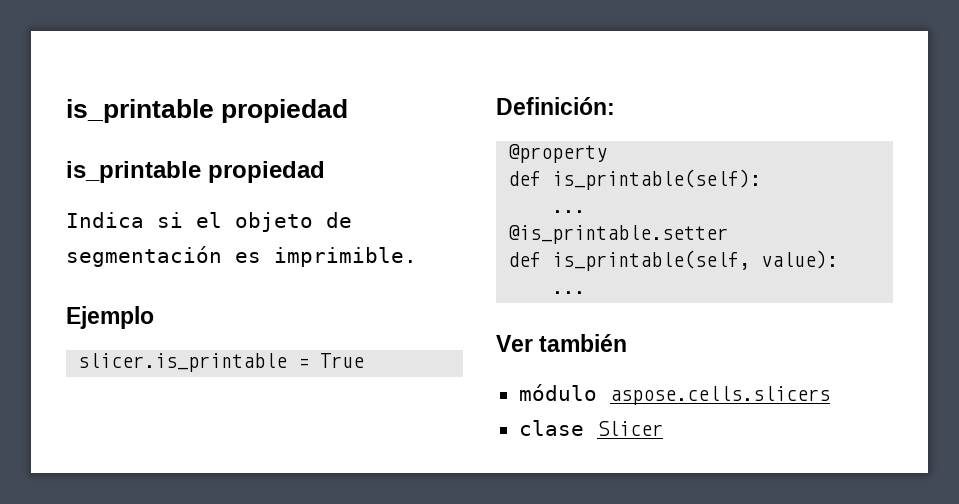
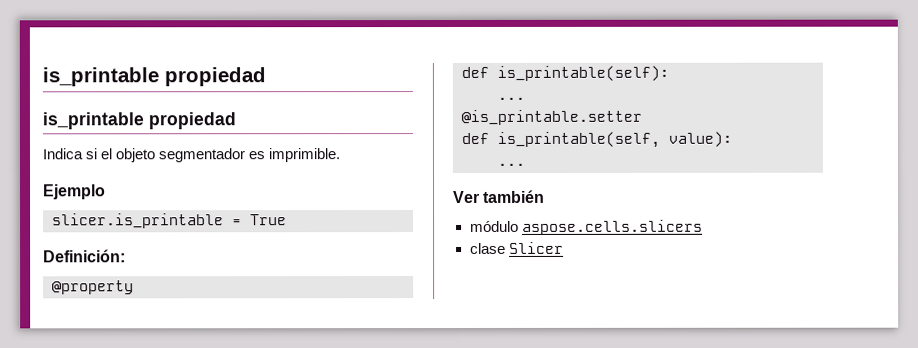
[326,212,352,228] [66,246,222,267] de segmentación -> [158,148,246,163] segmentador

